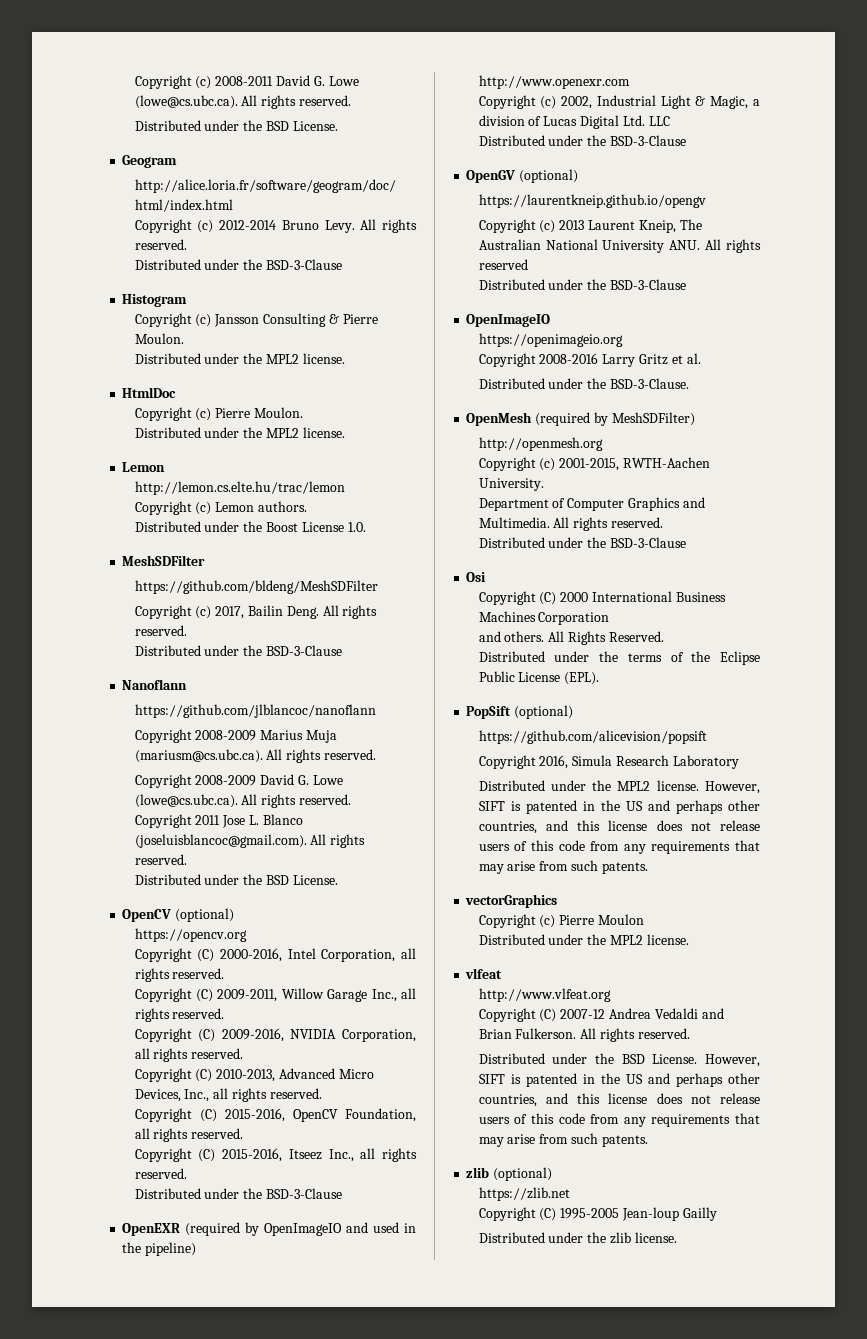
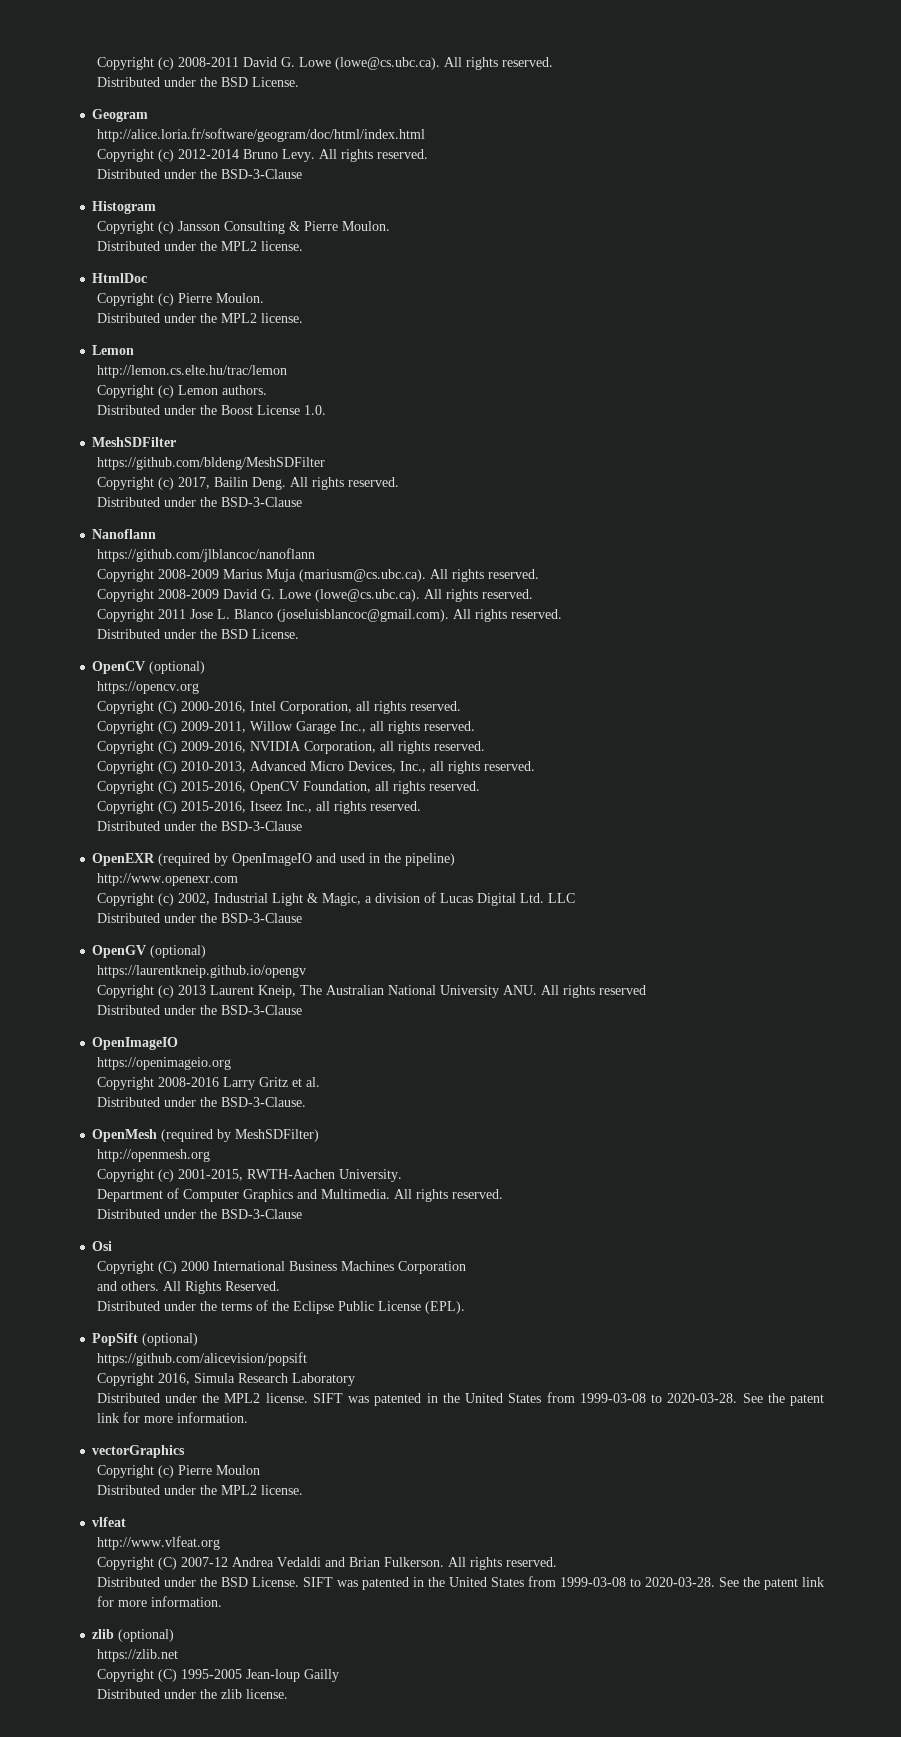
[705,781,760,794] [478,800,760,814] [478,820,760,834] [478,840,760,854] [478,860,648,874] However, SIFT is patented in the US and perhaps other countries, and this license does not release users of this code from any requirements that may arise from such patents. -> [312,1392,825,1406] [96,1412,248,1423] SIFT was patented in the United States from 1999-03-08 to 2020-03-28. See the patent link for more information.
[705,1054,760,1067] [478,1073,760,1087] [478,1093,760,1107] [478,1113,760,1127] [478,1133,648,1147] However, SIFT is patented in the US and perhaps other countries, and this license does not release users of this code from any requirements that may arise from such patents. -> [302,1576,825,1590] [96,1596,222,1607] SIFT was patented in the United States from 1999-03-08 to 2020-03-28. See the patent link for more information.

